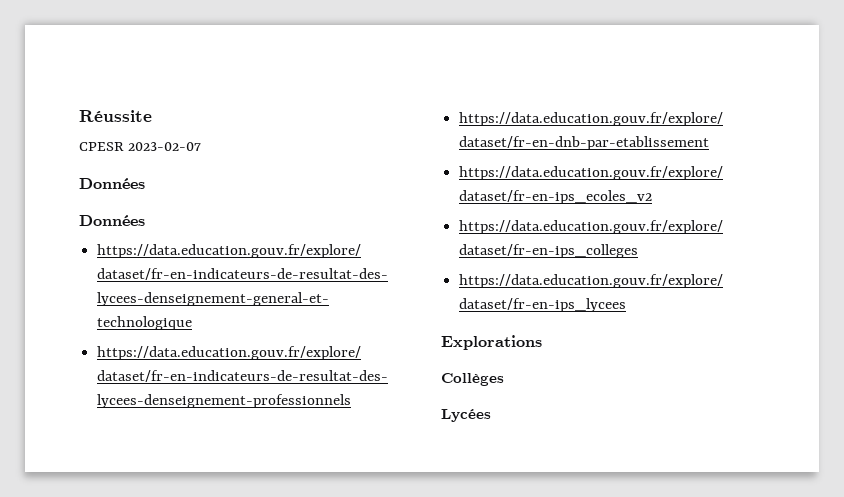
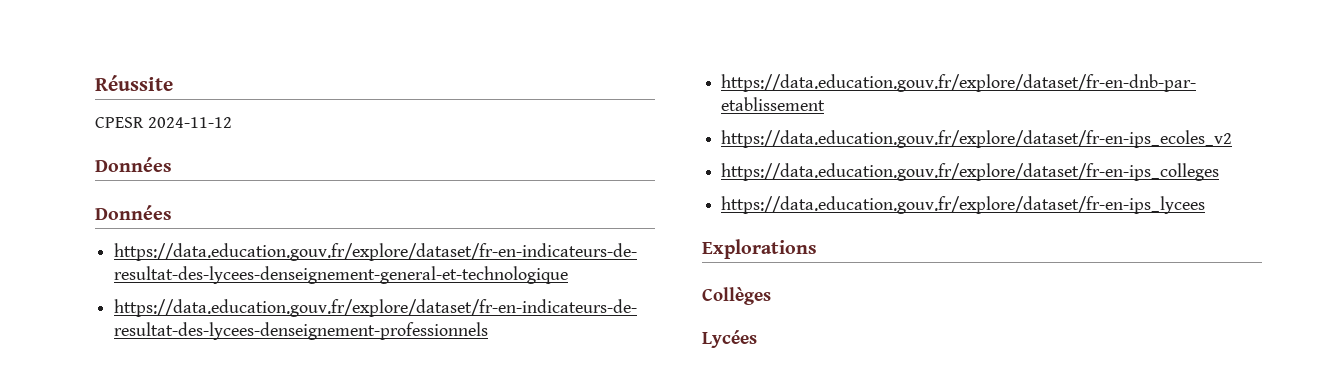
[128,142,202,151] 2023-02-07 -> [147,117,232,128] 2024-11-12

